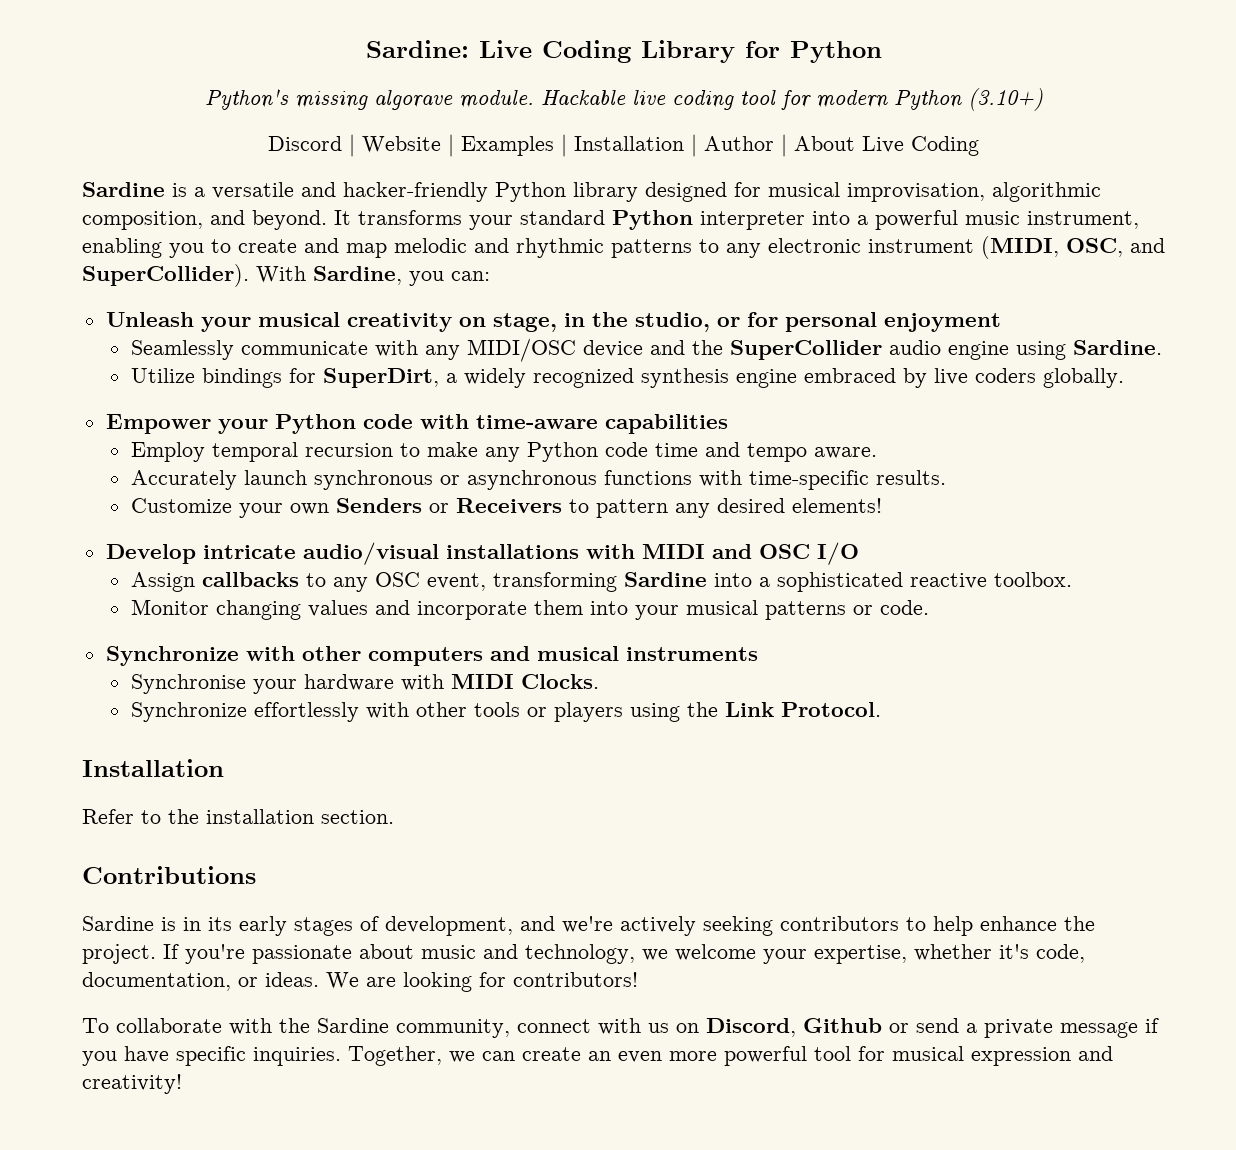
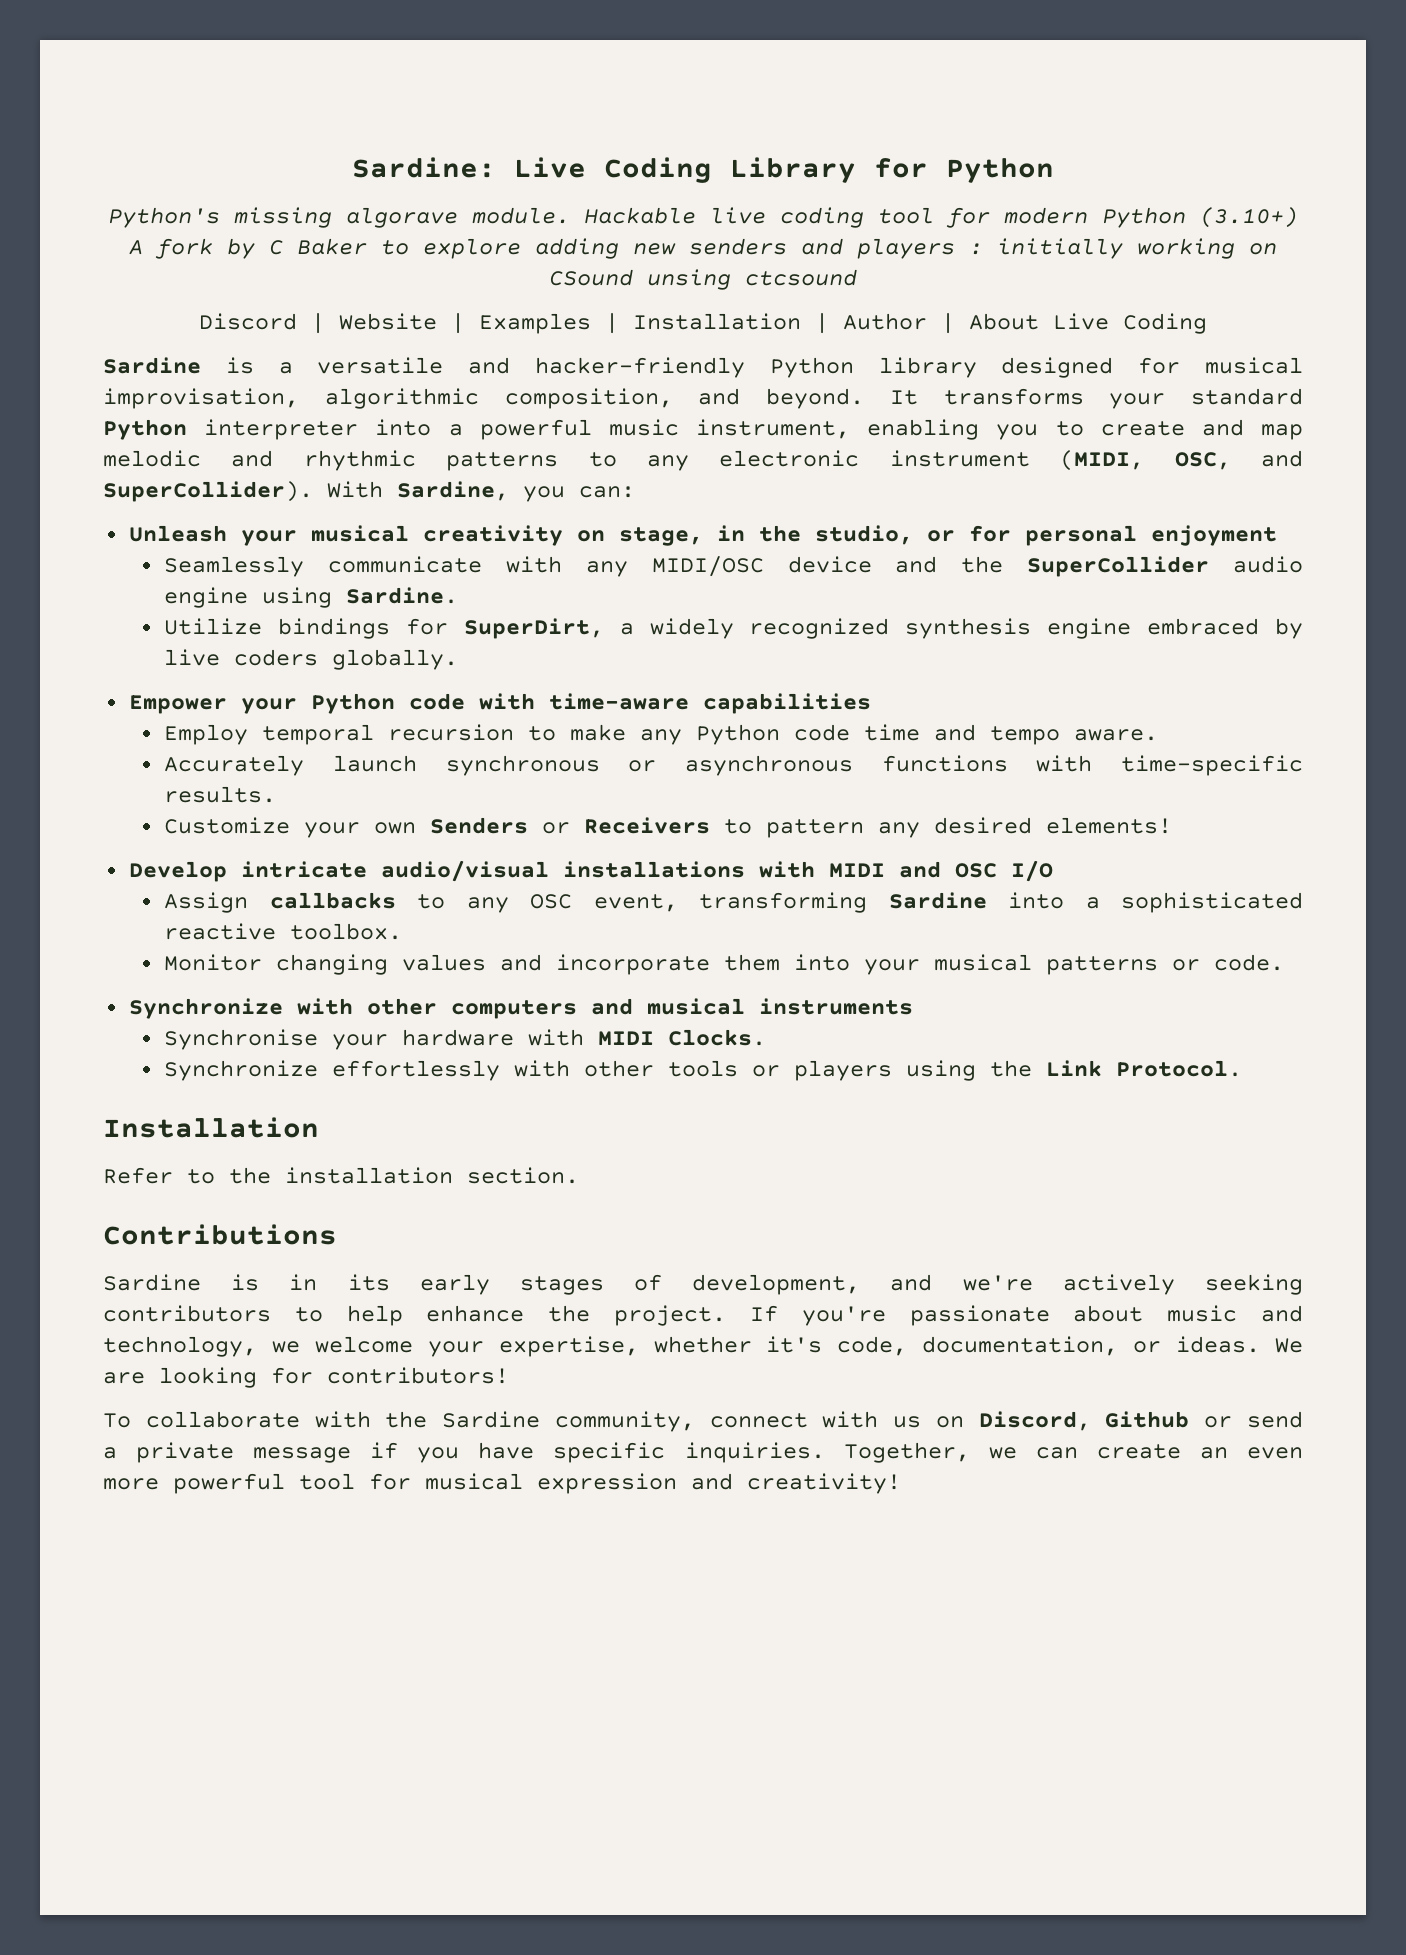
(1043, 99) none -> [129,238,1277,259] [549,269,857,290] A fork by C Baker to explore adding new senders and players : initially working on CSound unsing ctcsound

